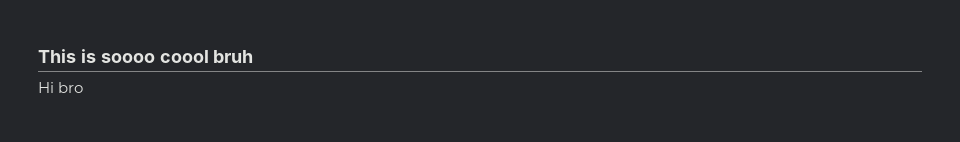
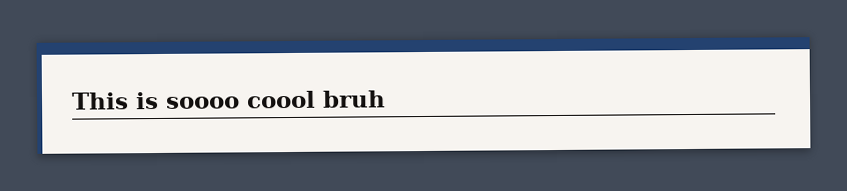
[38,82,84,93] // Hi bro -> (386, 99) none

